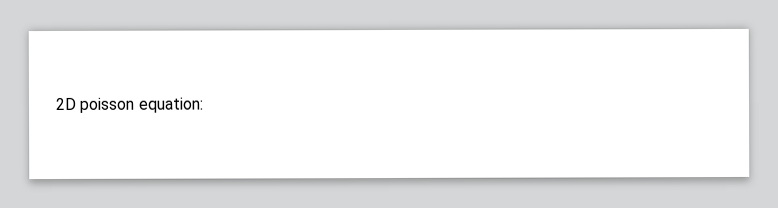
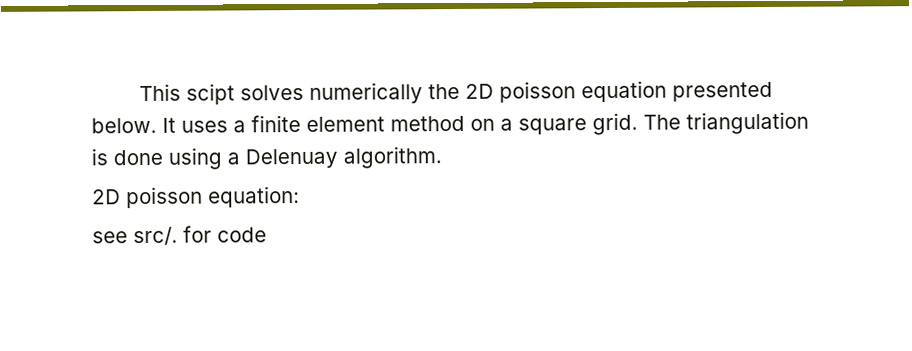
(55, 103) none -> [139,80,774,105] [91,111,809,136] [91,146,442,170] This scipt solves numerically the 2D poisson equation presented below. It uses a finite element method on a square grid. The triangulation is done using a Delenuay algorithm. //
(204, 105) none -> [92,225,267,246] // see src/. for code

